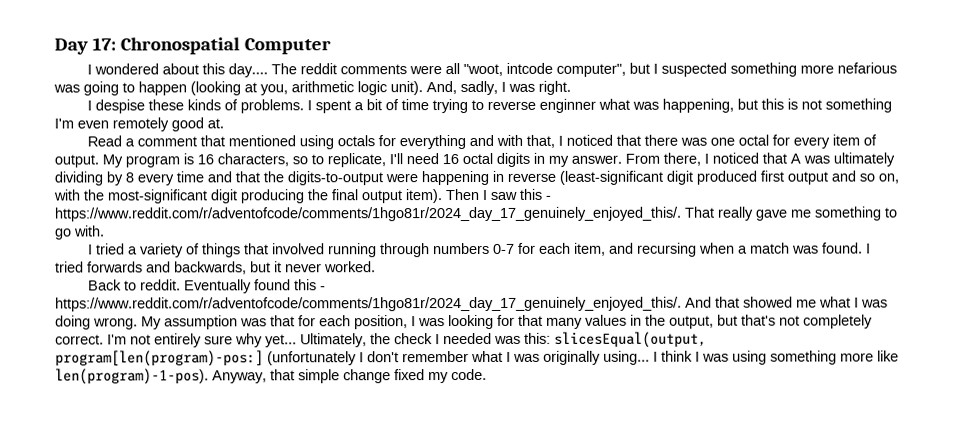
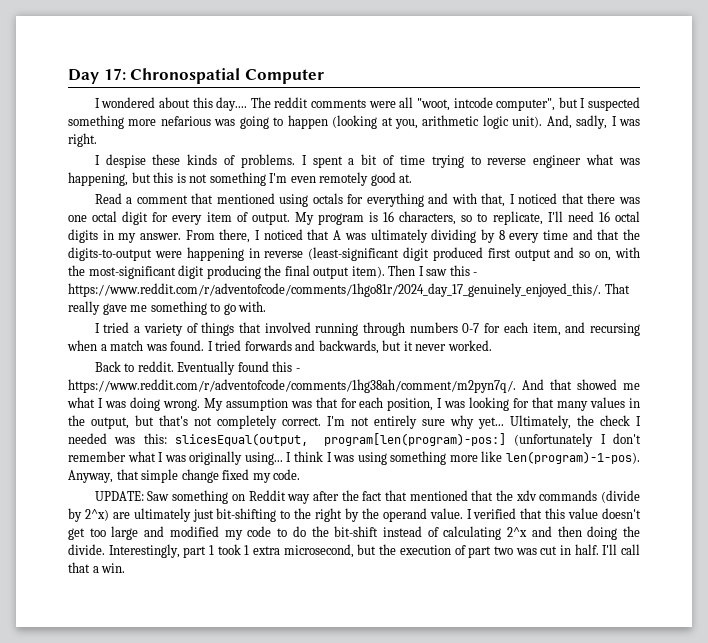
[538,98,596,113] enginner -> [533,155,582,168] engineer
(769, 140) none -> [122,211,149,225] digit
[55,296,682,312] https://www.reddit.com/r/adventofcode/comments/1hgo81r/2024_day_17_genuinely_enjoyed_this/. -> [68,379,516,393] https://www.reddit.com/r/adventofcode/comments/1hg38ah/comment/m2pyn7q/.
(487, 374) none -> [94,490,640,504] [68,508,642,522] [68,526,640,540] [68,544,640,558] [68,562,126,573] // UPDATE: Saw something on Reddit way after the fact that mentioned that the xdv commands (divide by 2^x) are ultimately just bit-shifting to the right by the operand value. I verified that this value doesn't get too large and modified my code to do the bit-shift instead of calculating 2^x and then doing the divide. Interestingly, part 1 took 1 extra microsecond, but the execution of part two was cut in half. I'll call that a win.

